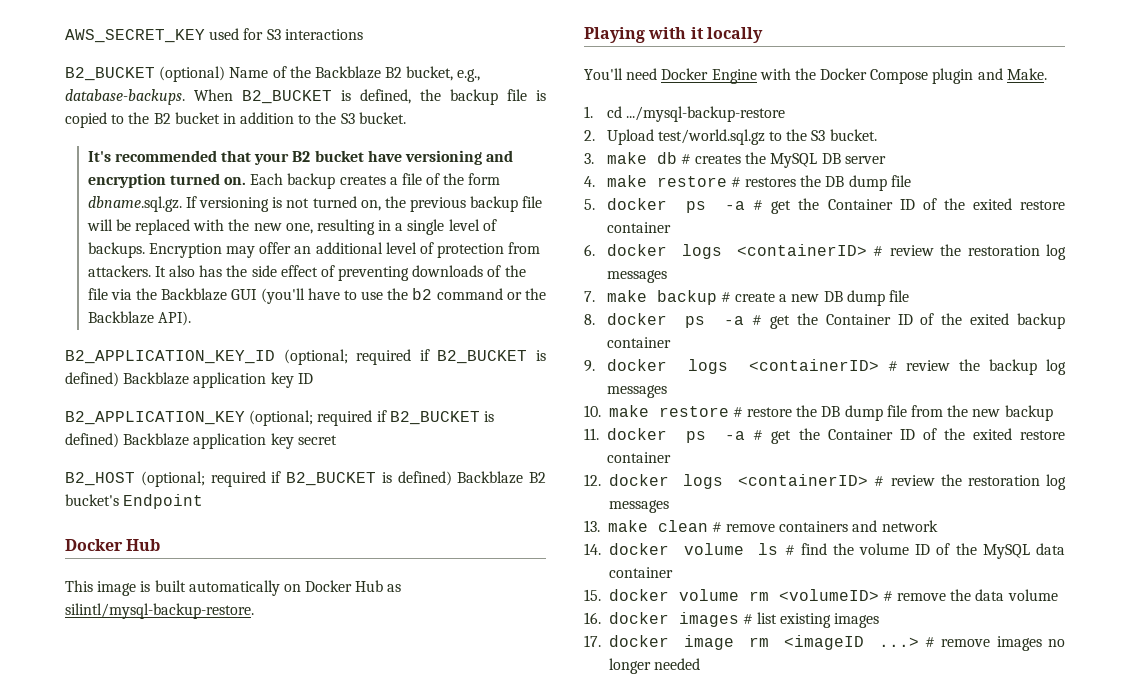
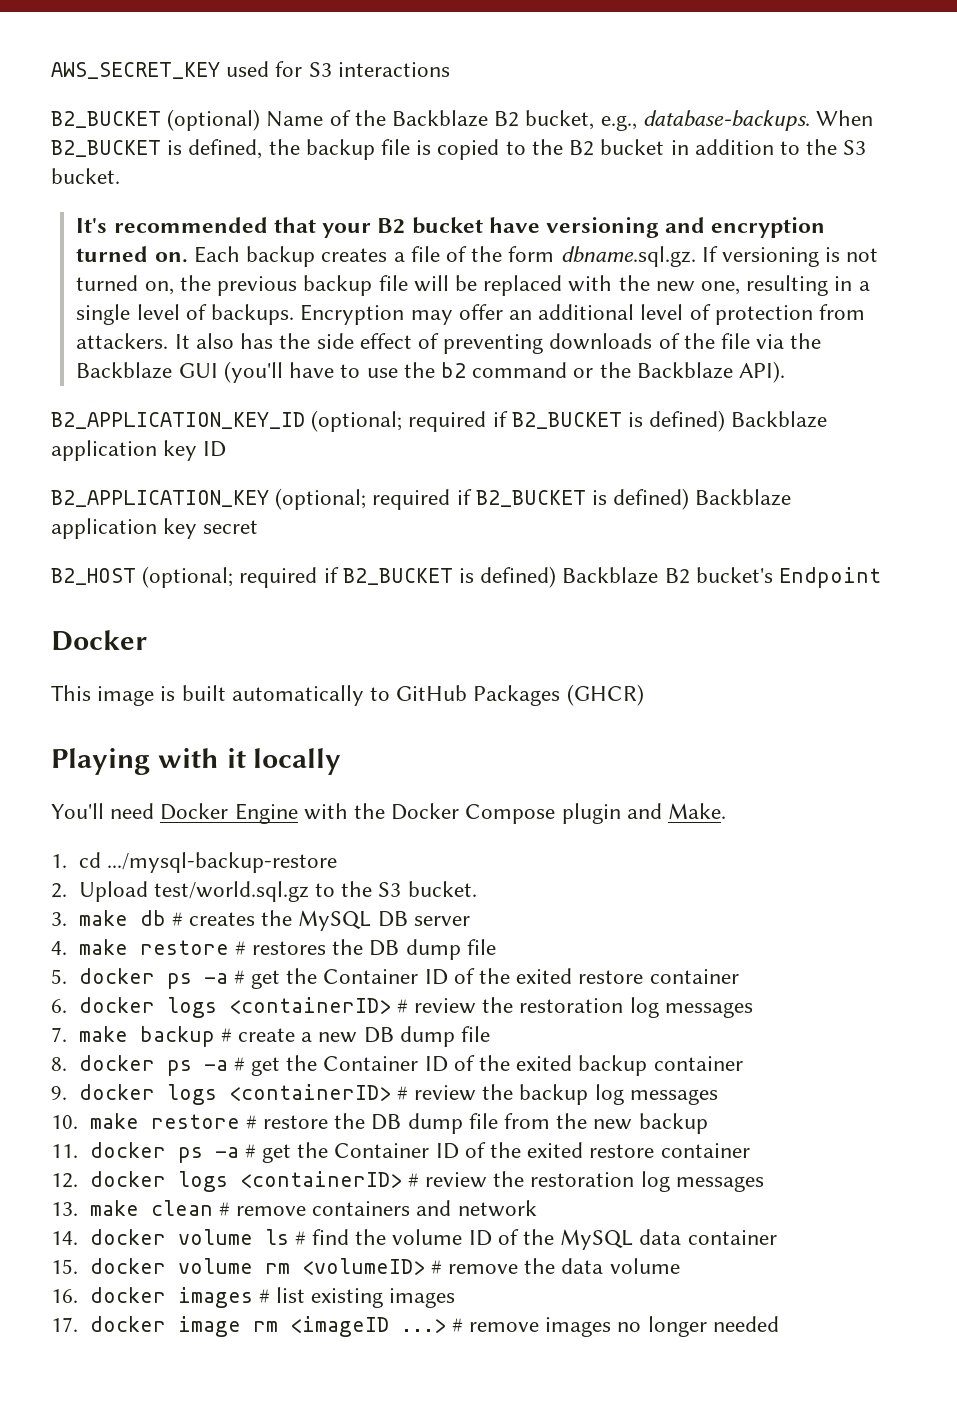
[126,539,161,551] Hub -> (147, 640) none
[283,580,402,592] [65,603,254,619] on Docker Hub as silintl/mysql-backup-restore. -> [370,684,644,706] to GitHub Packages (GHCR)

